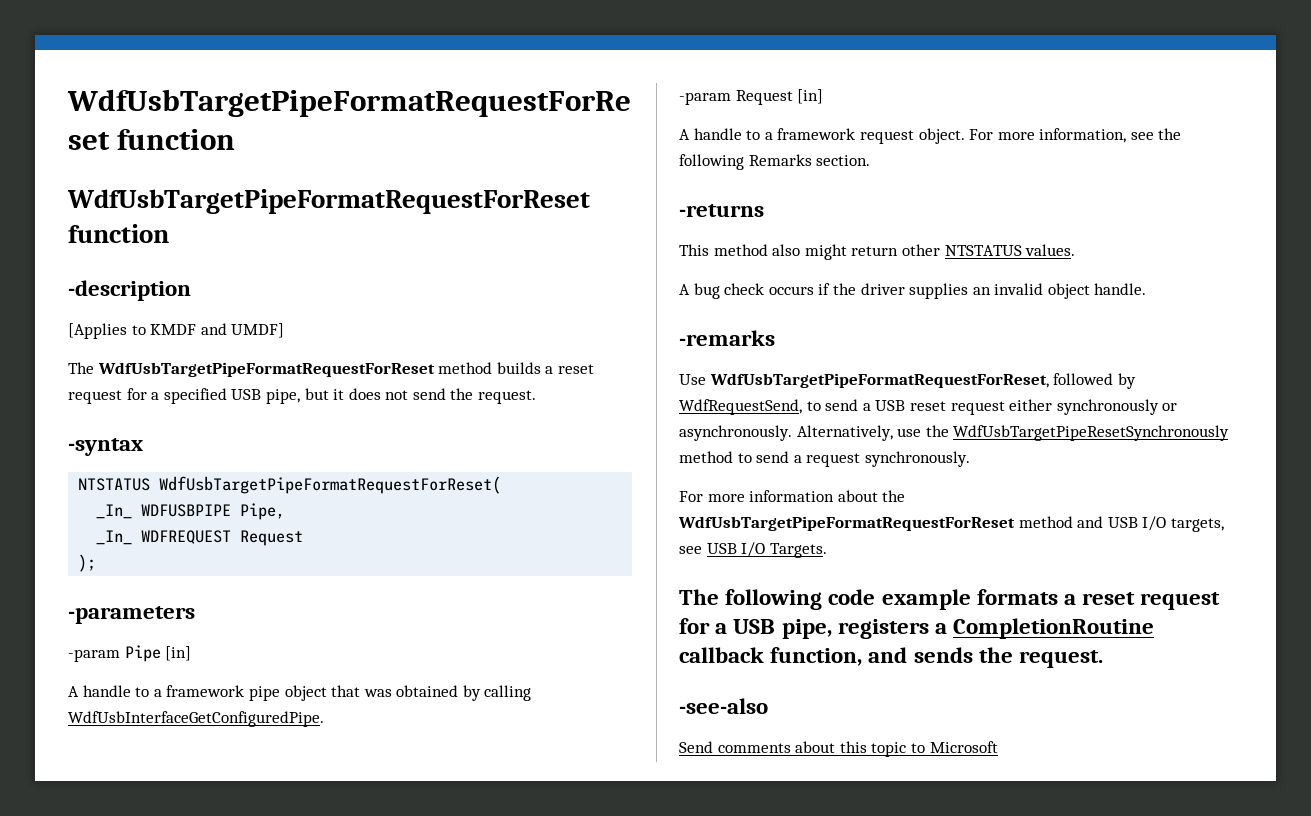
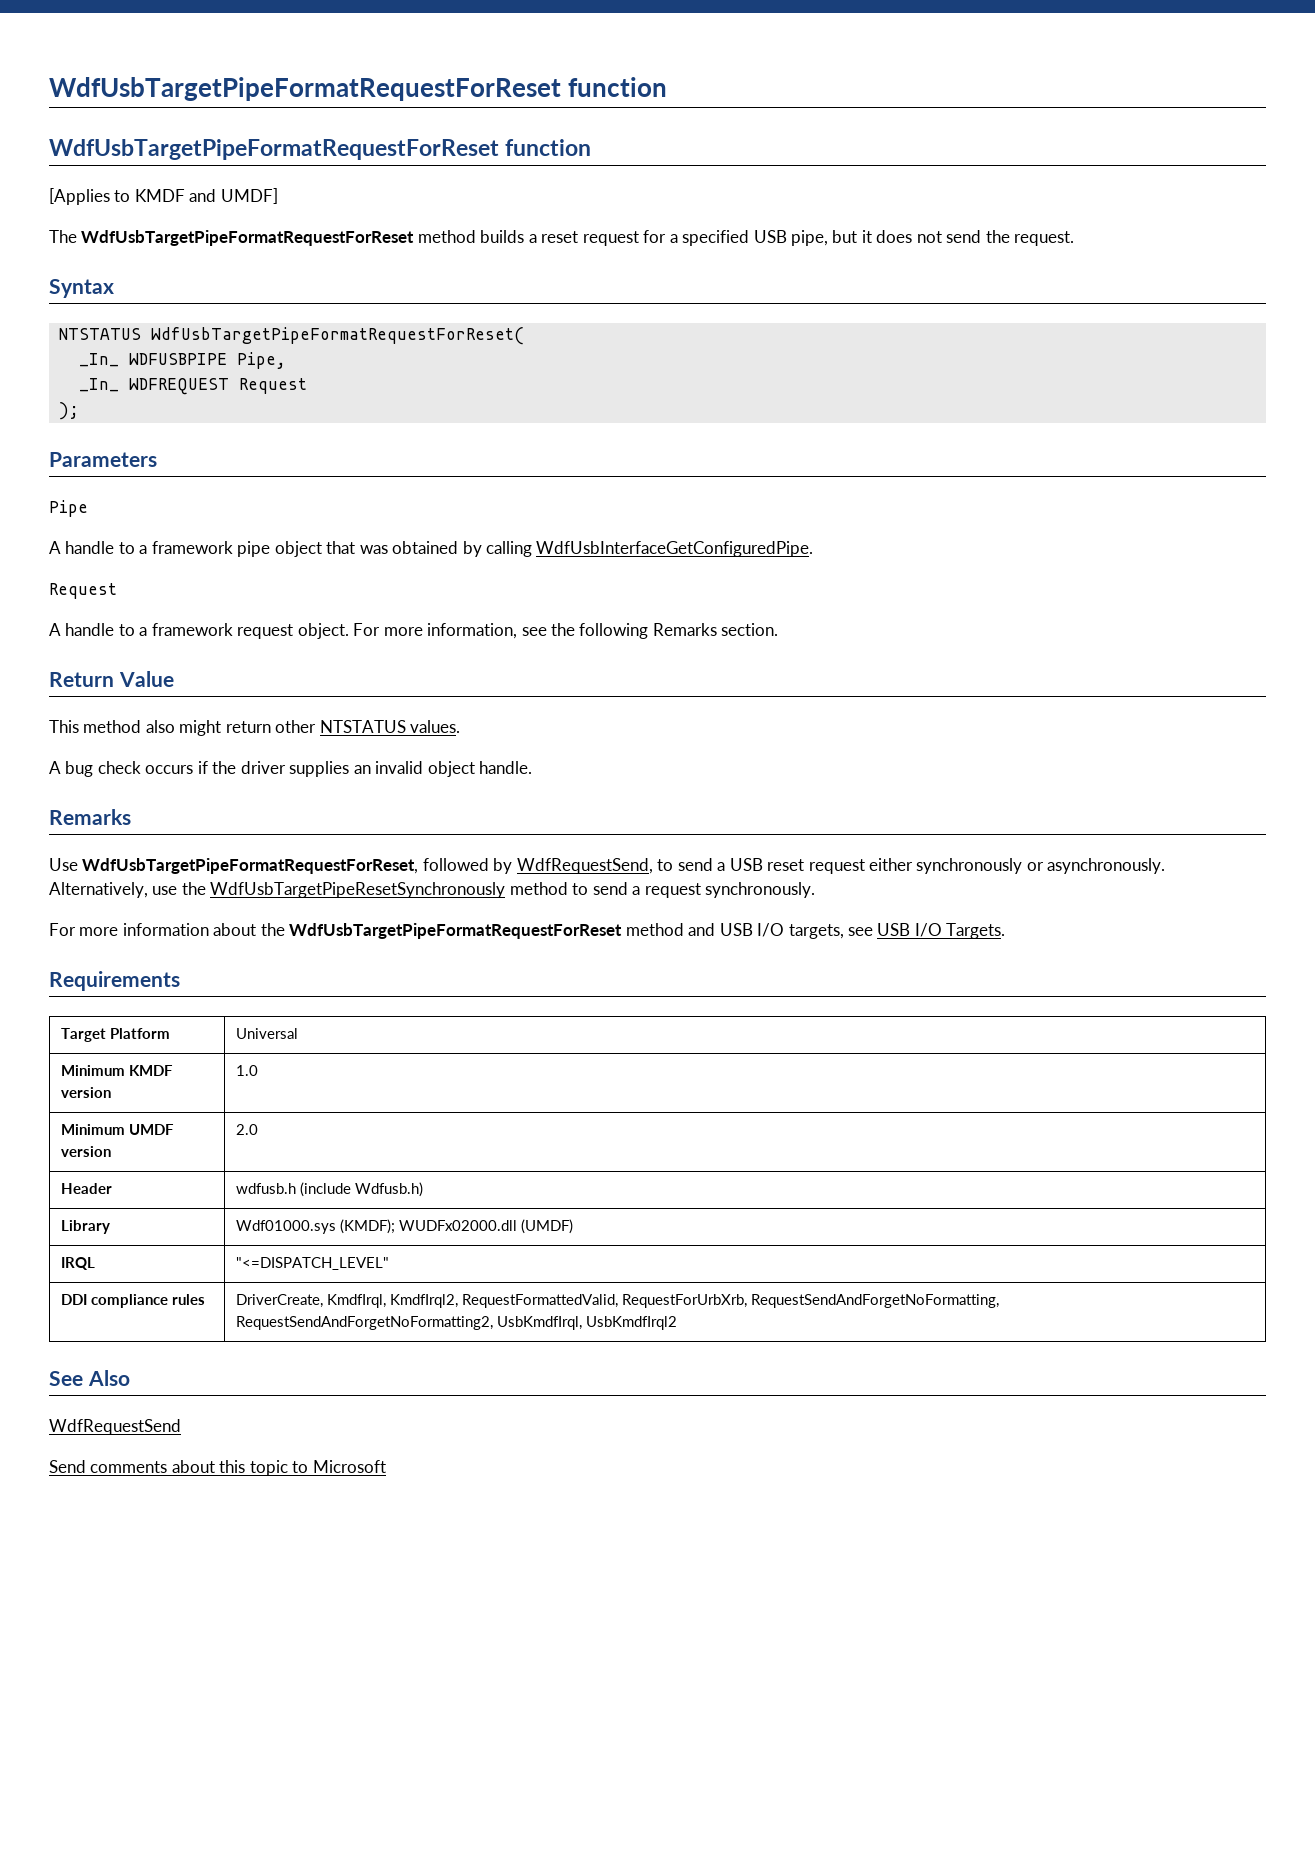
[68,280,191,301] // -description -> (592, 147) none
[68,438,143,456] -syntax -> [49,279,114,298] Syntax
[68,606,195,624] [68,649,120,662] -parameters // -param -> [49,452,157,467] Parameters //
[165,646,192,661] [in] -> (88, 508) none
[679,89,824,105] -param Request [in] -> [49,583,117,599] Request
[679,204,764,217] -returns -> [49,671,174,687] Return Value
[679,330,775,346] -remarks -> [49,809,131,825] Remarks
[679,589,1221,610] [679,618,1155,639] [679,647,1104,668] [679,698,768,714] The following code example formats a reset request for a USB pipe, registers a CompletionRoutine callback function, and sends the request. // -see-also -> [49,971,180,991] [61,1028,171,1042] [236,1028,299,1039] [61,1065,174,1076] [61,1087,112,1098] [236,1065,259,1076] [61,1124,175,1135] [61,1146,112,1157] [236,1124,259,1135] [61,1183,113,1194] [236,1182,424,1197] [61,1220,111,1234] [236,1219,574,1234] [61,1257,96,1270] [236,1257,390,1270] [61,1294,206,1308] [236,1294,1000,1308] [236,1316,678,1330] [49,1370,130,1386] [49,1419,181,1435] Requirements // Target Platform | Universal // Minimum KMDF version | 1.0 // Minimum UMDF version | 2.0 // Header | wdfusb.h (include Wdfusb.h) // Library | Wdf01000.sys (KMDF); WUDFx02000.dll (UMDF) // IRQL | "<=DISPATCH_LEVEL" // DDI compliance rules | DriverCreate, KmdfIrql, KmdfIrql2, RequestFormattedValid, RequestForUrbXrb, RequestSendAndForgetNoFormatting, RequestSendAndForgetNoFormatting2, UsbKmdfIrql, UsbKmdfIrql2 // See Also // WdfRequestSend

